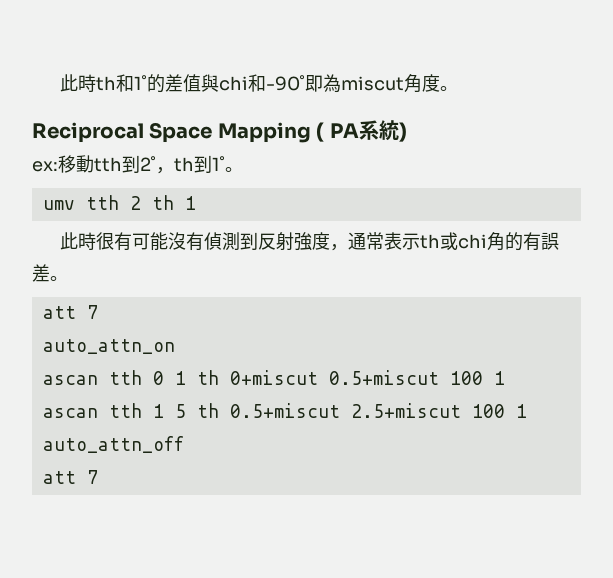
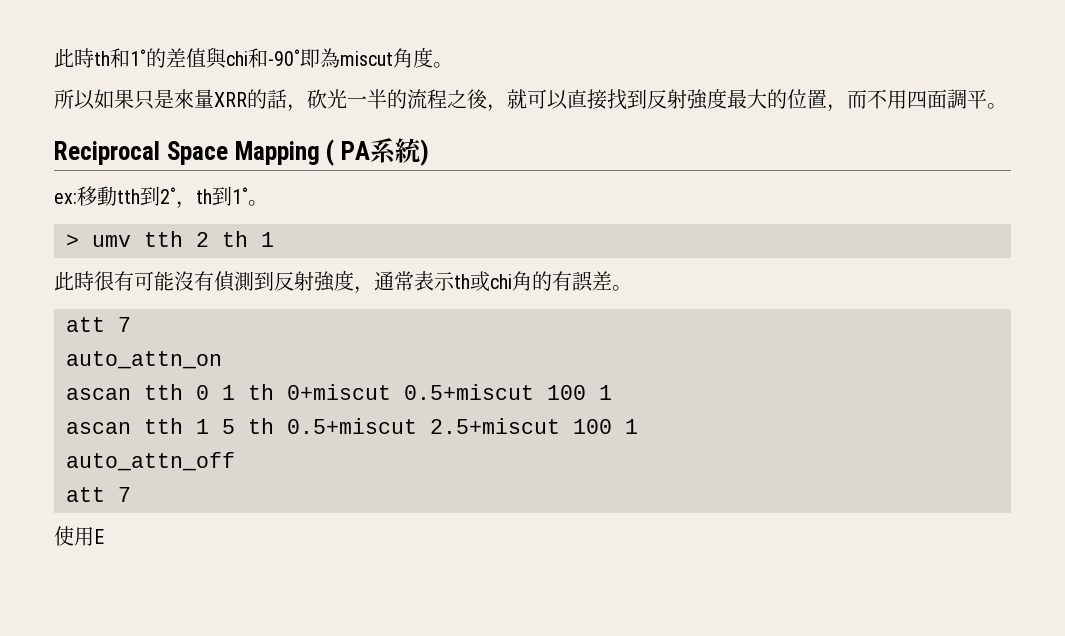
(459, 88) none -> [54,88,1007,112] // 所以如果只是來量XRR的話，砍光一半的流程之後，就可以直接找到反射強度最大的位置，而不用四面調平。
(243, 169) none -> [66,234,79,247] >
(98, 477) none -> [54,526,104,546] // 使用E

